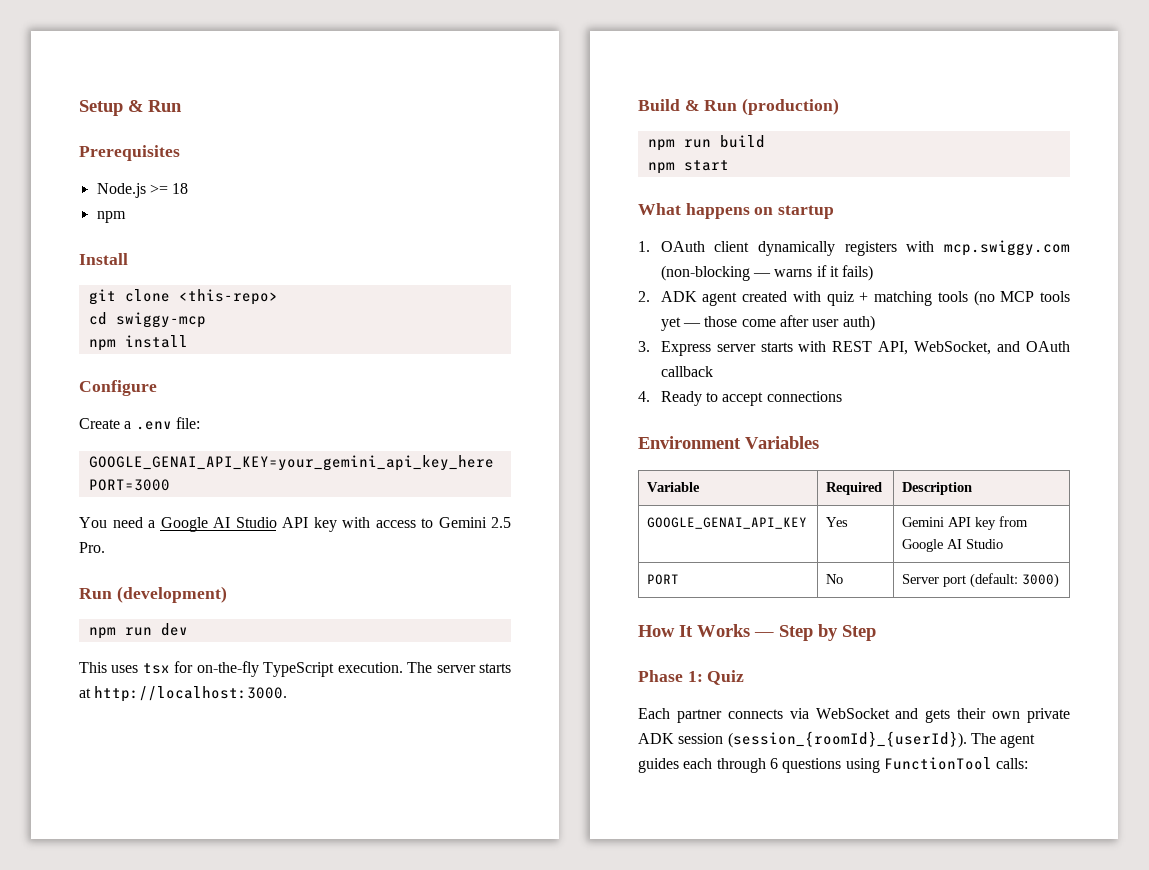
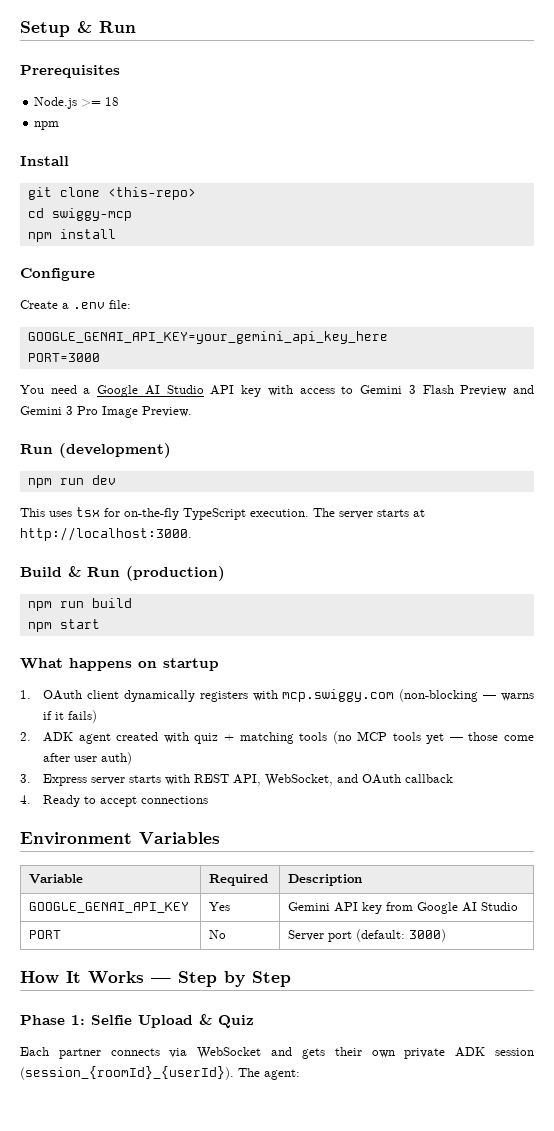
[491,517,511,528] [79,542,105,553] 2.5 Pro. -> [408,385,534,396] [20,406,192,418] 3 Flash Preview and Gemini 3 Pro Image Preview.
(703, 676) none -> [91,1014,212,1028] Selfie Upload &
[1000,734,1036,748] [638,757,1029,773] agent guides each through 6 questions using FunctionTool calls: -> [264,1069,300,1080] agent:

